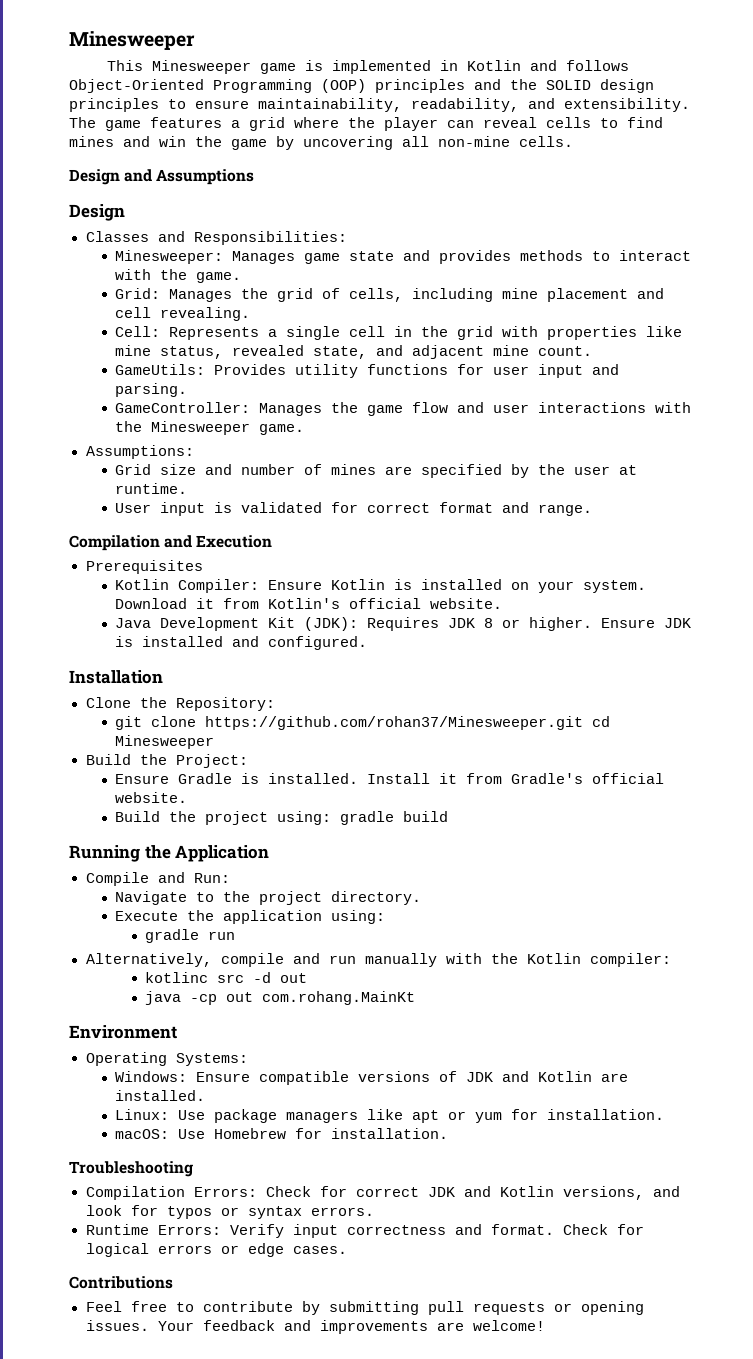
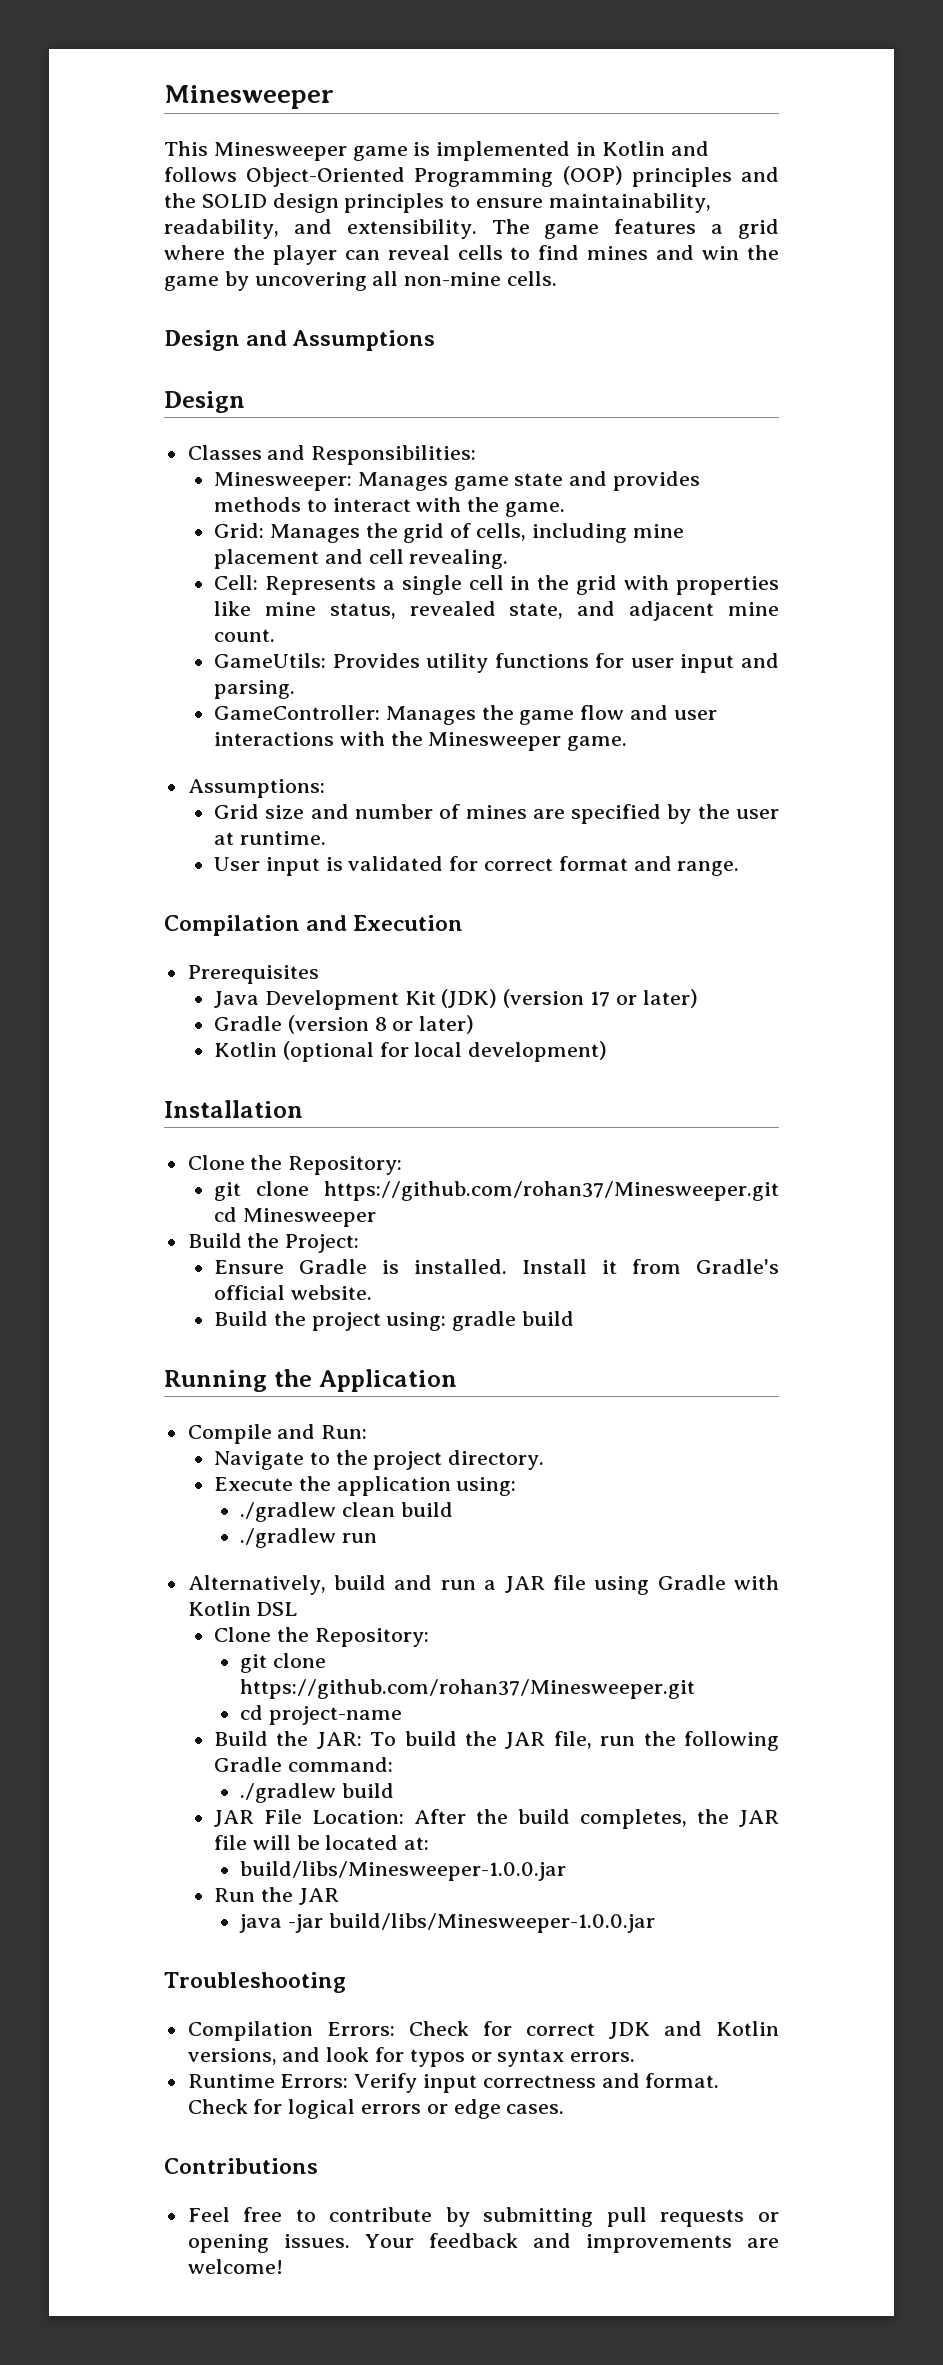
[115,579,647,593] [115,598,503,609] [115,617,692,631] [115,636,368,650] Kotlin Compiler: Ensure Kotlin is installed on your system. Download it from Kotlin's official website. // Java Development Kit (JDK): Requires JDK 8 or higher. Ensure JDK is installed and configured. -> [214,989,698,1010] [214,1015,475,1034] [214,1041,608,1062] Java Development Kit (JDK) (version 17 or later) // Gradle (version 8 or later) // Kotlin (optional for local development)
[145,929,200,943] gradle -> [240,1502,453,1522] [240,1528,337,1548] ./gradlew clean build // ./gradlew
[220,953,284,967] compile -> [334,1575,387,1590] build
[364,953,671,967] [145,972,308,983] [145,991,416,1005] [69,1025,177,1039] [85,1052,248,1066] [115,1071,629,1085] [115,1090,206,1101] [115,1109,665,1123] [115,1128,449,1139] manually with the Kotlin compiler: // kotlinc src -d out // java -cp out com.rohang.MainKt // Environment // Operating Systems: // Windows: Ensure compatible versions of JDK and Kotlin are installed. // Linux: Use package managers like apt or yum for installation. // macOS: Use Homebrew for installation. -> [484,1575,779,1595] [187,1601,298,1616] [214,1627,429,1647] [240,1653,327,1673] [240,1679,696,1699] [240,1705,403,1725] [214,1731,780,1751] [214,1757,393,1772] [240,1783,395,1803] [214,1809,779,1829] [214,1835,430,1850] [240,1861,567,1881] [214,1887,339,1905] [239,1913,655,1933] a JAR file using Gradle with Kotlin DSL // Clone the Repository: // git clone https://github.com/rohan37/Minesweeper.git // cd project-name // Build the JAR: To build the JAR file, run the following Gradle command: // ./gradlew build // JAR File Location: After the build completes, the JAR file will be located at: // build/libs/Minesweeper-1.0.0.jar // Run the JAR // java -jar build/libs/Minesweeper-1.0.0.jar

